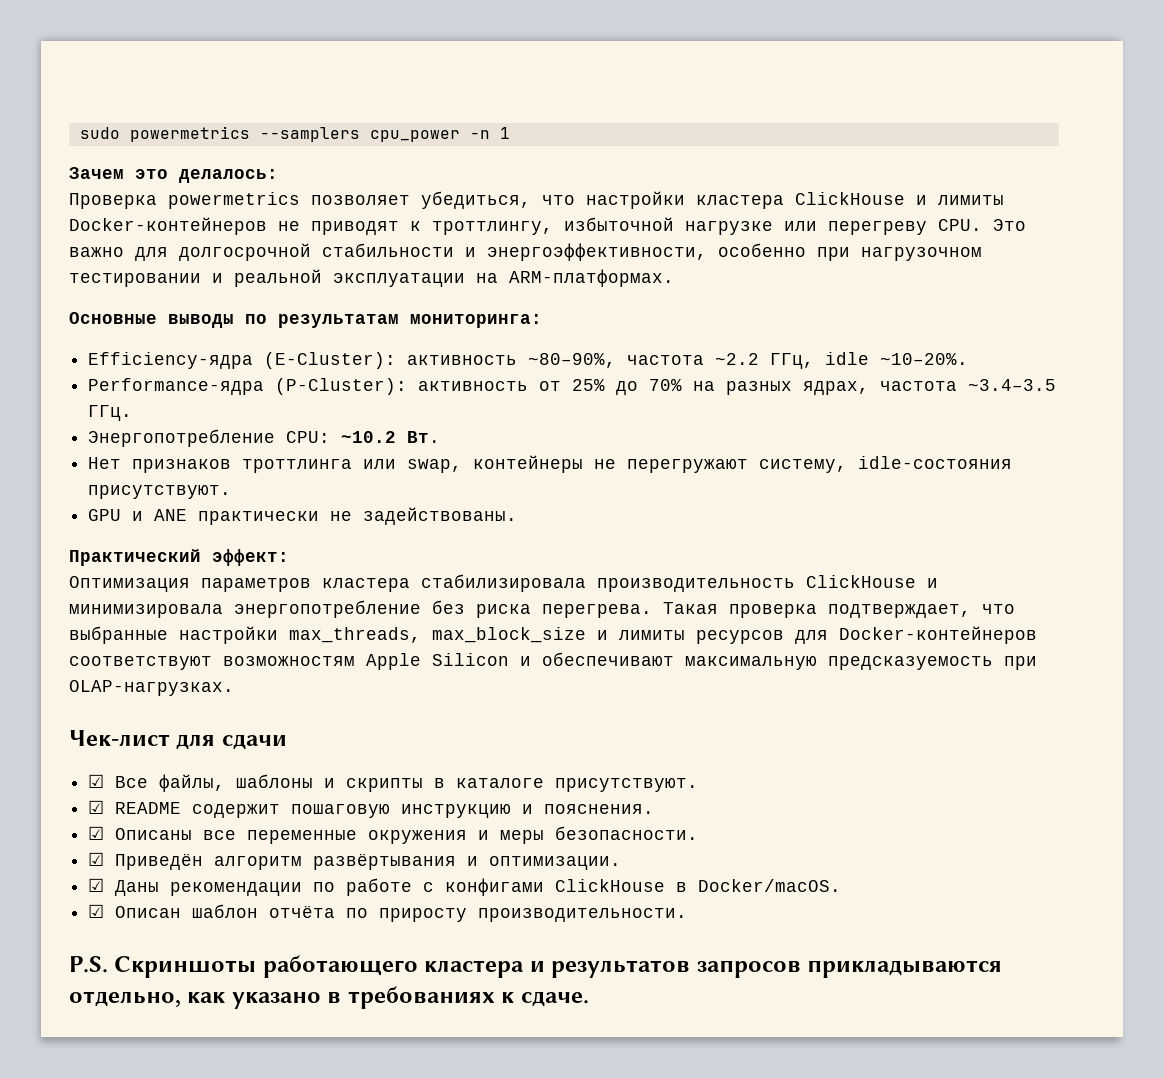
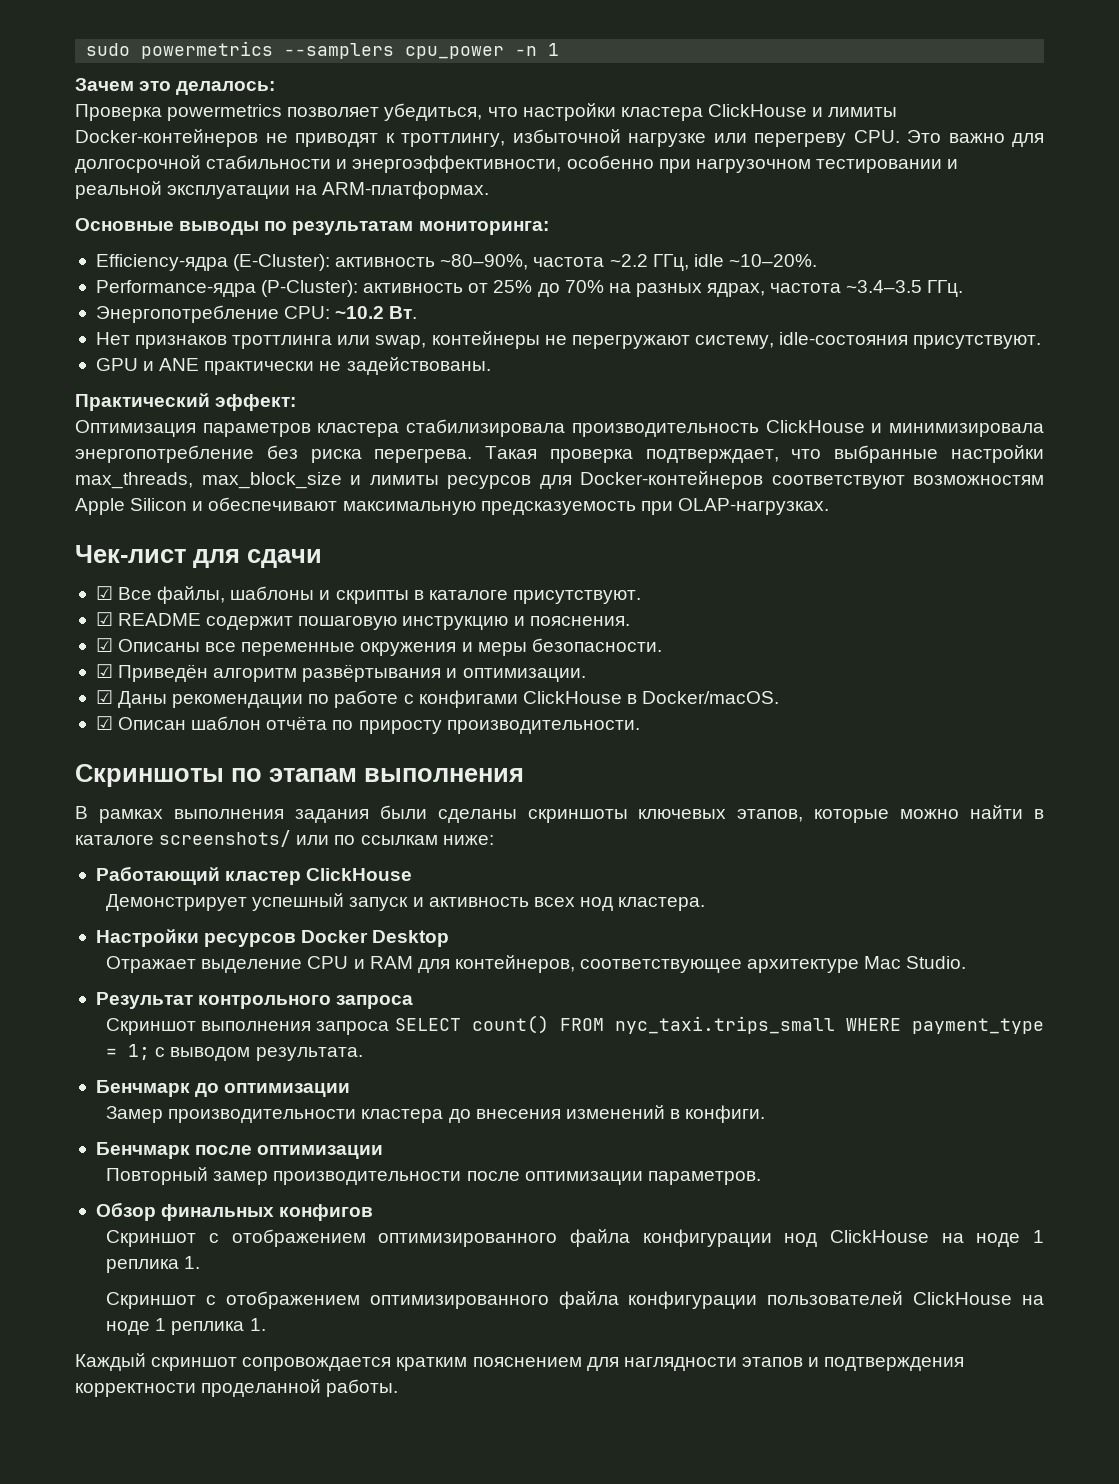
[69,955,1003,978] [69,986,589,1009] P.S. Скриншоты работающего кластера и результатов запросов прикладываются отдельно, как указано в требованиях к сдаче. -> [75,764,524,787] [75,805,1044,823] [75,830,494,847] [95,866,413,885] [106,893,706,911] [95,929,450,947] [106,955,967,973] [95,992,414,1009] [106,1015,1044,1035] [106,1044,363,1061] [95,1080,351,1097] [106,1105,766,1123] [95,1142,384,1159] [106,1167,761,1185] [95,1202,374,1221] [106,1229,1044,1247] [106,1256,201,1273] [106,1291,1045,1309] [106,1318,266,1335] [75,1353,965,1371] [75,1379,399,1397] Скриншоты по этапам выполнения // В рамках выполнения задания были сделаны скриншоты ключевых этапов, которые можно найти в каталоге screenshots/ или по ссылкам ниже: // Работающий кластер ClickHouse // Демонстрирует успешный запуск и активность всех нод кластера. // Настройки ресурсов Docker Desktop // Отражает выделение CPU и RAM для контейнеров, соответствующее архитектуре Mac Studio. // Результат контрольного запроса // Скриншот выполнения запроса SELECT count() FROM nyc_taxi.trips_small WHERE payment_type = 1; с выводом результата. // Бенчмарк до оптимизации // Замер производительности кластера до внесения изменений в конфиги. // Бенчмарк после оптимизации // Повторный замер производительности после оптимизации параметров. // Обзор финальных конфигов // Скриншот с отображением оптимизированного файла конфигурации нод ClickHouse на ноде 1 реплика 1. // Скриншот с отображением оптимизированного файла конфигурации пользователей ClickHouse на ноде 1 реплика 1. // Каждый скриншот сопровождается кратким пояснением для наглядности этапов и подтверждения корректности проделанной работы.

